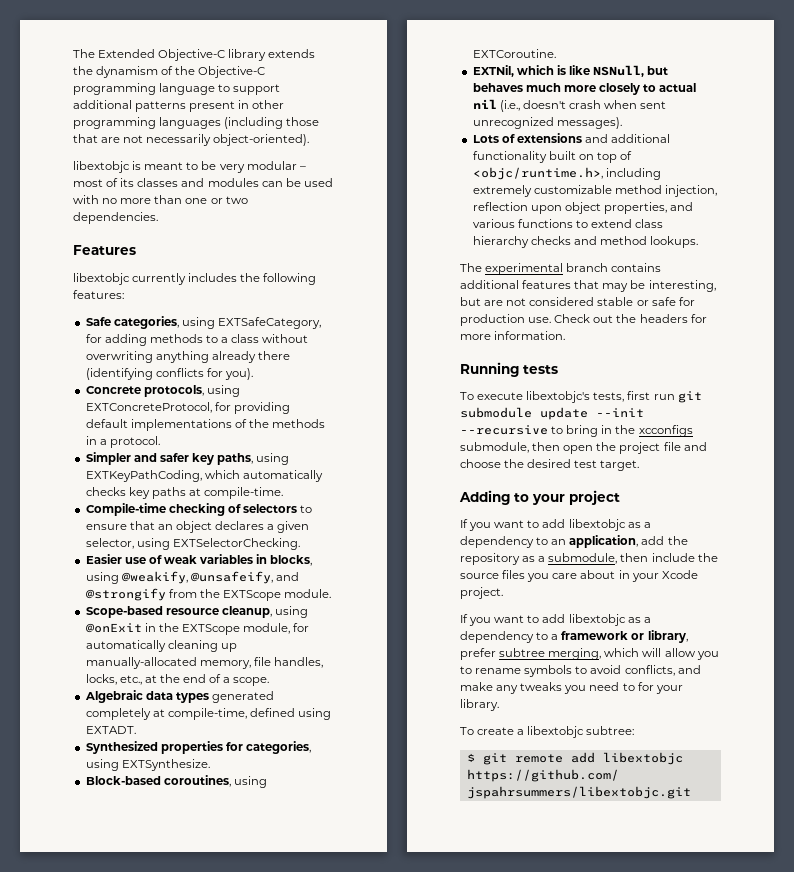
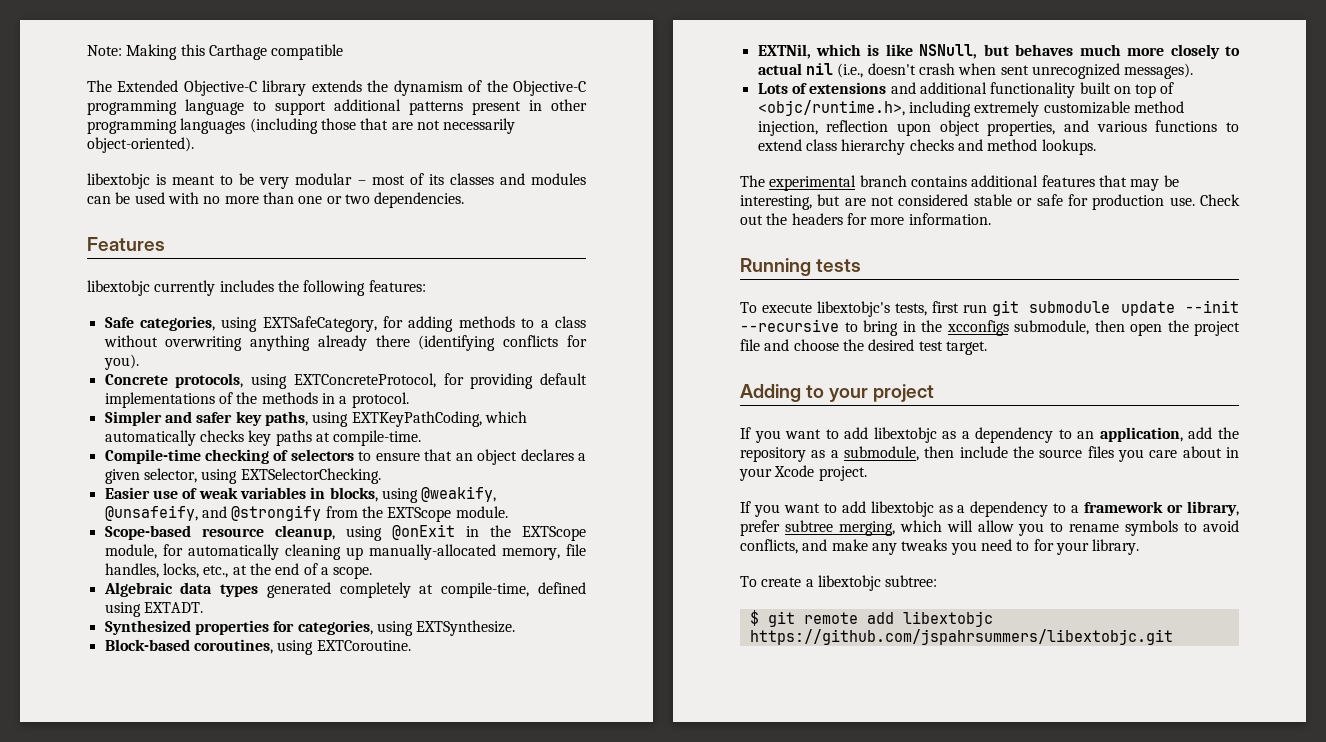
(73, 53) none -> [87,44,344,60] Note: Making this Carthage compatible //

